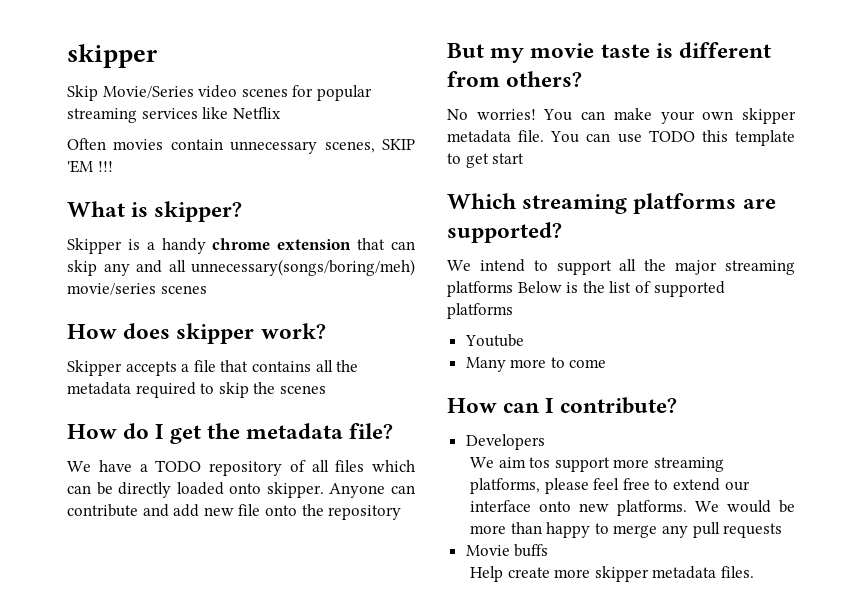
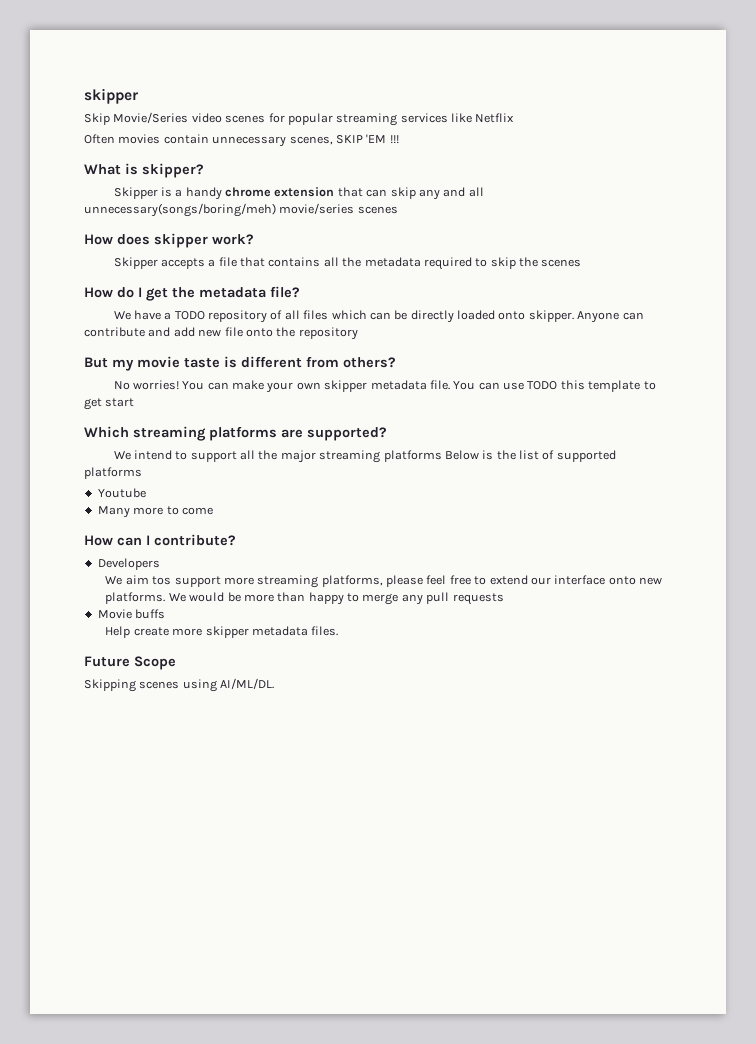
(755, 572) none -> [84,656,176,670] [84,678,275,692] // Future Scope // Skipping scenes using AI/ML/DL.

